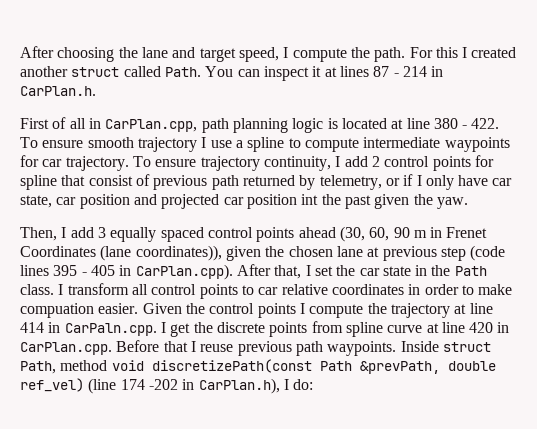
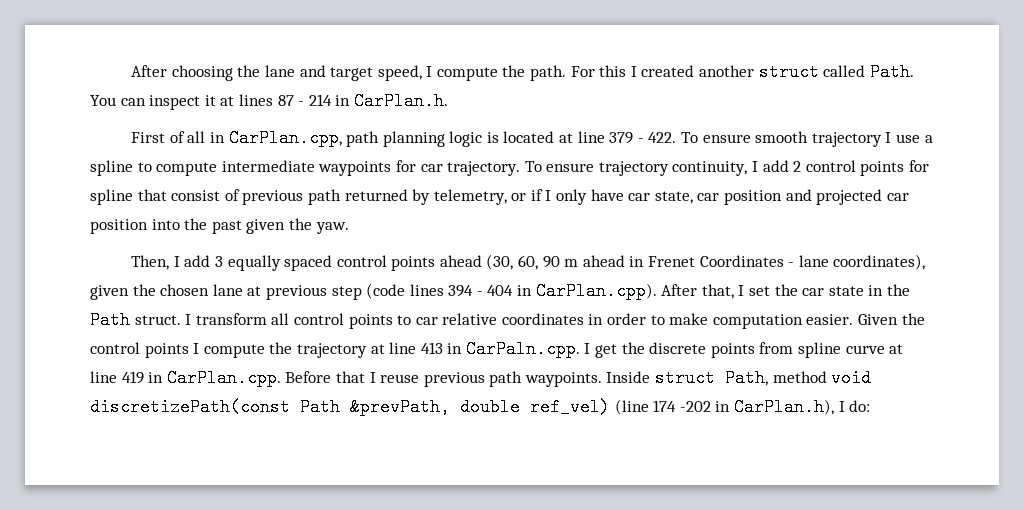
[433,118,458,129] 380 -> [609,132,634,144] 379
[301,194,319,205] int -> [151,219,180,230] into
(427, 234) none -> [582,255,625,267] ahead
[100,245,222,261] (lane coordinates)), -> [788,254,926,270] - lane coordinates),
[53,265,115,276] 395 - 405 -> [448,285,514,297] 394 - 404
[20,284,54,295] class. -> [134,315,181,325] struct.
[20,303,94,318] compuation -> [712,314,803,329] computation
[20,322,44,333] 414 -> [420,342,443,354] 413
[469,322,494,333] 420 -> [121,371,144,384] 419

